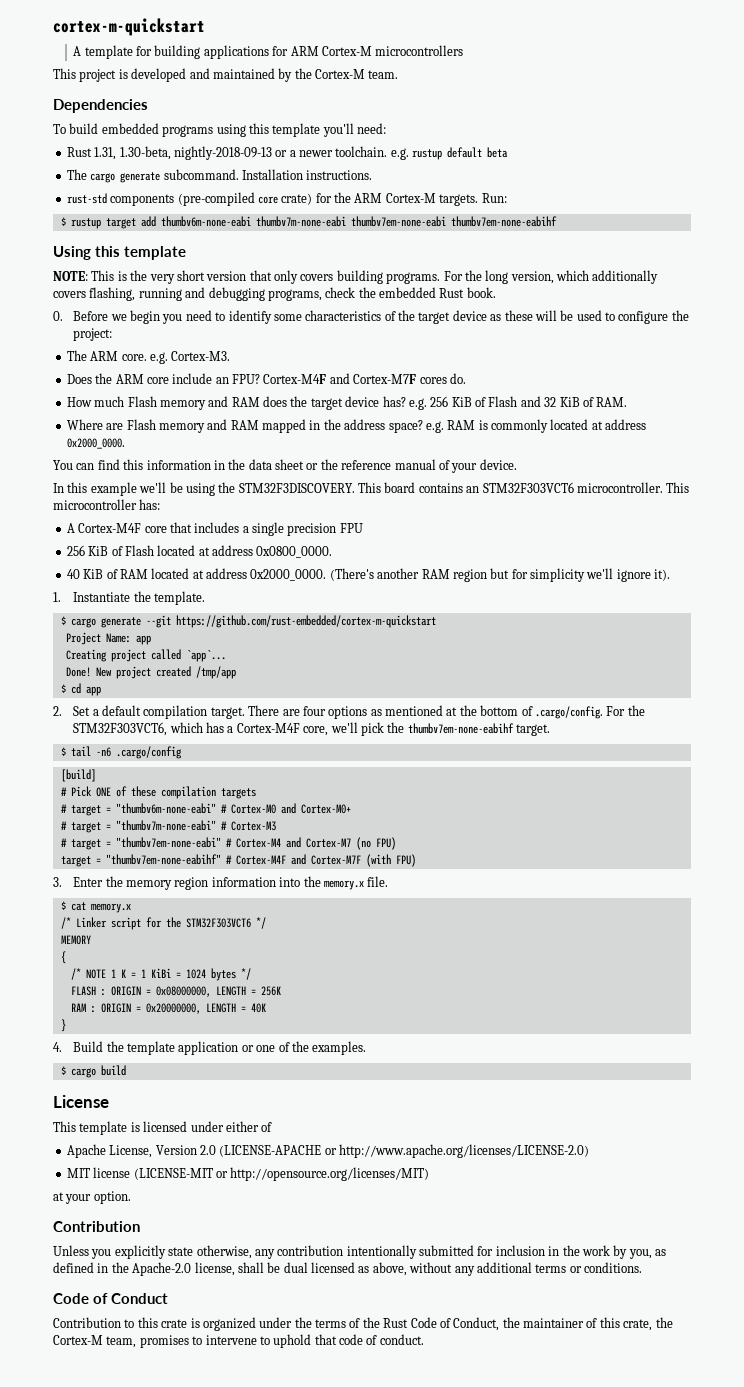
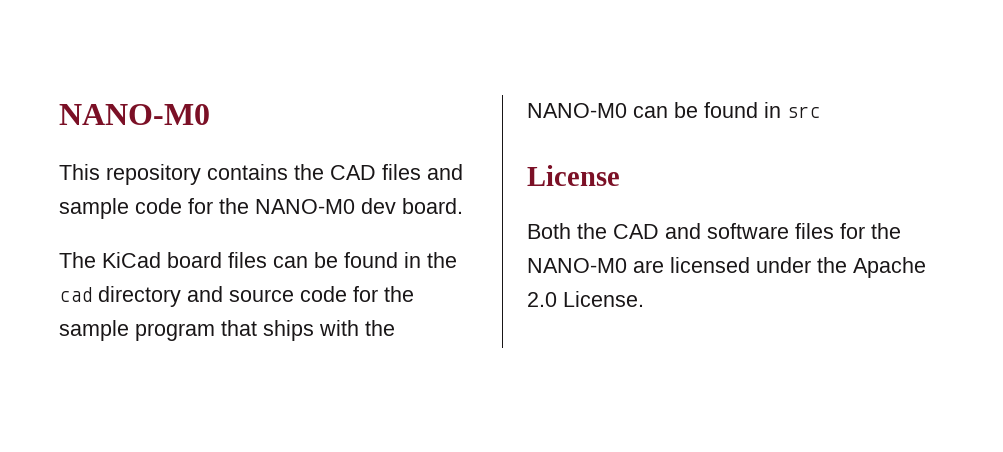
[53,18,205,36] [73,45,464,59] [53,68,399,82] [53,99,148,113] [53,123,386,137] [66,146,509,160] [66,169,373,183] [66,192,507,206] [60,216,557,229] [53,246,187,260] [53,270,659,284] [53,287,496,301] [53,310,689,324] [73,328,113,341] [66,350,231,364] [66,373,466,384] [66,396,628,410] [66,419,647,433] [66,438,125,449] [53,459,517,473] [53,482,690,496] [53,499,161,510] [66,522,363,536] [66,545,333,558] [66,568,671,582] [53,591,206,605] [60,615,436,628] [65,632,151,645] [65,649,226,662] [65,666,236,679] [60,683,101,696] [53,705,645,719] [73,722,551,736] [60,746,182,759] [60,769,96,782] [60,786,256,799] [60,803,351,816] [60,820,276,833] [60,837,396,850] [60,854,416,867] [53,876,389,890] [60,901,131,913] [60,917,266,930] [60,935,91,945] [60,951,66,964] [70,968,251,981] [70,986,281,997] [70,1003,266,1014] [60,1019,66,1032] [53,1041,367,1055] [60,1065,126,1078] [53,1095,109,1108] [53,1121,273,1135] [66,1144,589,1158] [66,1167,430,1181] [53,1191,131,1204] [53,1221,140,1232] [53,1245,666,1259] [53,1262,642,1276] [53,1293,169,1304] [53,1317,673,1331] [53,1334,424,1348] cortex-m-quickstart // A template for building applications for ARM Cortex-M microcontrollers // This project is developed and maintained by the Cortex-M team. // Dependencies // To build embedded programs using this template you'll need: // Rust 1.31, 1.30-beta, nightly-2018-09-13 or a newer toolchain. e.g. rustup default beta // The cargo generate subcommand. Installation instructions. // rust-std components (pre-compiled core crate) for the ARM Cortex-M targets. Run: // $ rustup target add thumbv6m-none-eabi thumbv7m-none-eabi thumbv7em-none-eabi thumbv7em-none-eabihf // Using this template // NOTE: This is the very short version that only covers building programs. For the long version, which additionally covers flashing, running and debugging programs, check the embedded Rust book. // 0. Before we begin you need to identify some characteristics of the target device as these will be used to configure the project: // The ARM core. e.g. Cortex-M3. // Does the ARM core include an FPU? Cortex-M4F and Cortex-M7F cores do. // How much Flash memory and RAM does the target device has? e.g. 256 KiB of Flash and 32 KiB of RAM. // Where are Flash memory and RAM mapped in the address space? e.g. RAM is commonly located at address 0x2000_0000. // You can find this information in the data sheet or the reference manual of your device. // In this example we'll be using the STM32F3DISCOVERY. This board contains an STM32F303VCT6 microcontroller. This microcontroller has: // A Cortex-M4F core that includes a single precision FPU // 256 KiB of Flash located at address 0x0800_0000. // 40 KiB of RAM located at address 0x2000_0000. (There's another RAM region but for simplicity we'll ignore it). // 1. Instantiate the template. // $ cargo generate --git https://github.com/rust-embedded/cortex-m-quickstart // Project Name: app // Creating project called `app`... // Done! New project created /tmp/app // $ cd app // 2. Set a default compilation target. There are four options as mentioned at the bottom of .cargo/config. For the STM32F303VCT6, which has a Cortex-M4F core, we'll pick the thumbv7em-none-eabihf target. // $ tail -n6 .cargo/config // [build] // # Pick ONE of these compilation targets // # target = "thumbv6m-none-eabi" # Cortex-M0 and Cortex-M0+ // # target = "thumbv7m-none-eabi" # Cortex-M3 // # target = "thumbv7em-none-eabi" # Cortex-M4 and Cortex-M7 (no FPU) // target = "thumbv7em-none-eabihf" # Cortex-M4F and Cortex-M7F (with FPU) // 3. Enter the memory region information into the memory.x file. // $ cat memory.x // /* Linker script for the STM32F303VCT6 */ // MEMORY // { // /* NOTE 1 K = 1 KiBi = 1024 bytes */ // FLASH : ORIGIN = 0x08000000, LENGTH = 256K // RAM : ORIGIN = 0x20000000, LENGTH = 40K // } // 4. Build the template application or one of the examples. // $ cargo build // License // This template is licensed under either of // Apache License, Version 2.0 (LICENSE-APACHE or http://www.apache.org/licenses/LICENSE-2.0) // MIT license (LICENSE-MIT or http://opensource.org/licenses/MIT) // at your option. // Contribution // Unless you explicitly state otherwise, any contribution intentionally submitted for inclusion in the work by you, as defined in the Apache-2.0 license, shall be dual licensed as above, without any additional terms or conditions. // Code of Conduct // Contribution to this crate is organized under the terms of the Rust Code of Conduct, the maintainer of this crate, the Cortex-M team, promises to intervene to uphold that code of conduct. -> [59,104,210,125] [59,164,463,185] [59,198,463,219] [59,252,457,268] [59,286,414,307] [59,320,395,341] [527,102,820,118] [527,165,620,186] [527,223,901,239] [527,257,926,278] [527,291,644,307] NANO-M0 // This repository contains the CAD files and sample code for the NANO-M0 dev board. // The KiCad board files can be found in the cad directory and source code for the sample program that ships with the NANO-M0 can be found in src // License // Both the CAD and software files for the NANO-M0 are licensed under the Apache 2.0 License.

